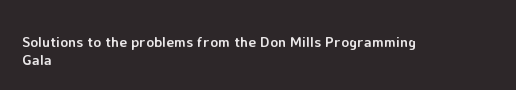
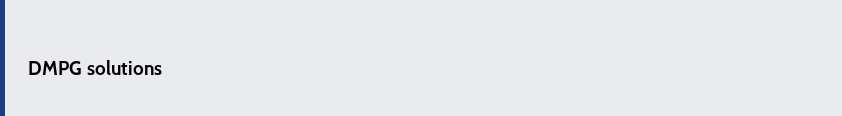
[22,37,416,50] [22,55,52,65] Solutions to the problems from the Don Mills Programming Gala -> [28,60,163,75] DMPG solutions

